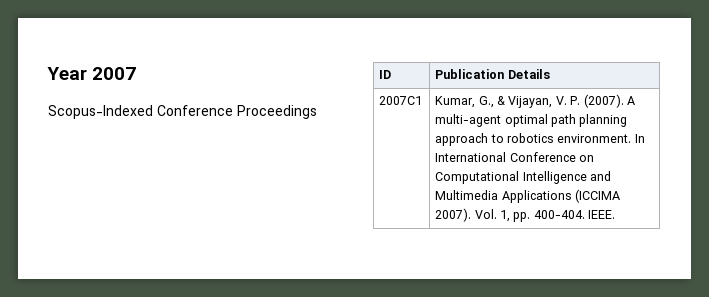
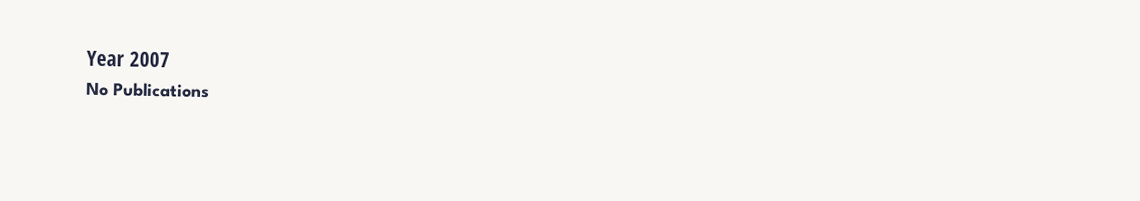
[48,105,317,119] [379,70,392,79] [435,69,550,79] [379,96,423,105] [435,94,635,108] [435,114,628,127] [435,133,645,146] [435,152,594,162] [435,171,611,184] [435,189,620,203] [435,208,616,222] Scopus-Indexed Conference Proceedings // ID | Publication Details // 2007C1 | Kumar, G., & Vijayan, V. P. (2007). A multi-agent optimal path planning approach to robotics environment. In International Conference on Computational Intelligence and Multimedia Applications (ICCIMA 2007). Vol. 1, pp. 400-404. IEEE. -> [86,82,210,99] No Publications

